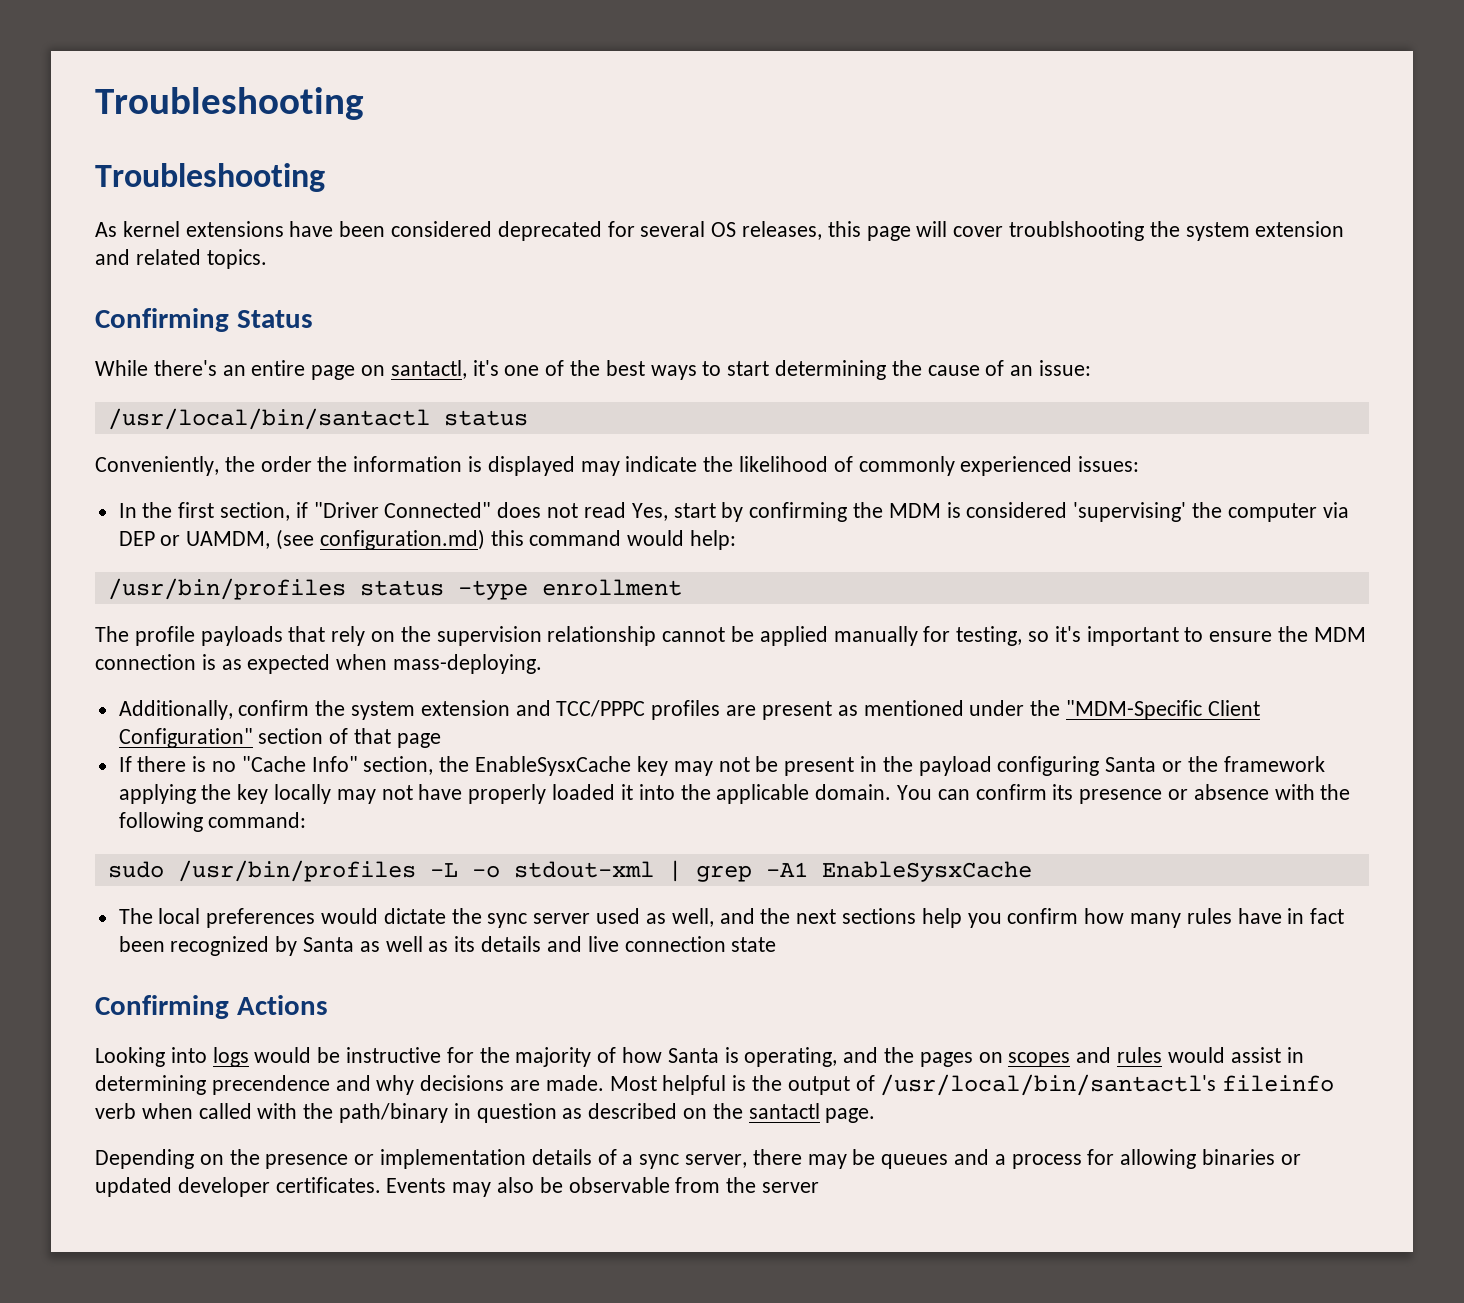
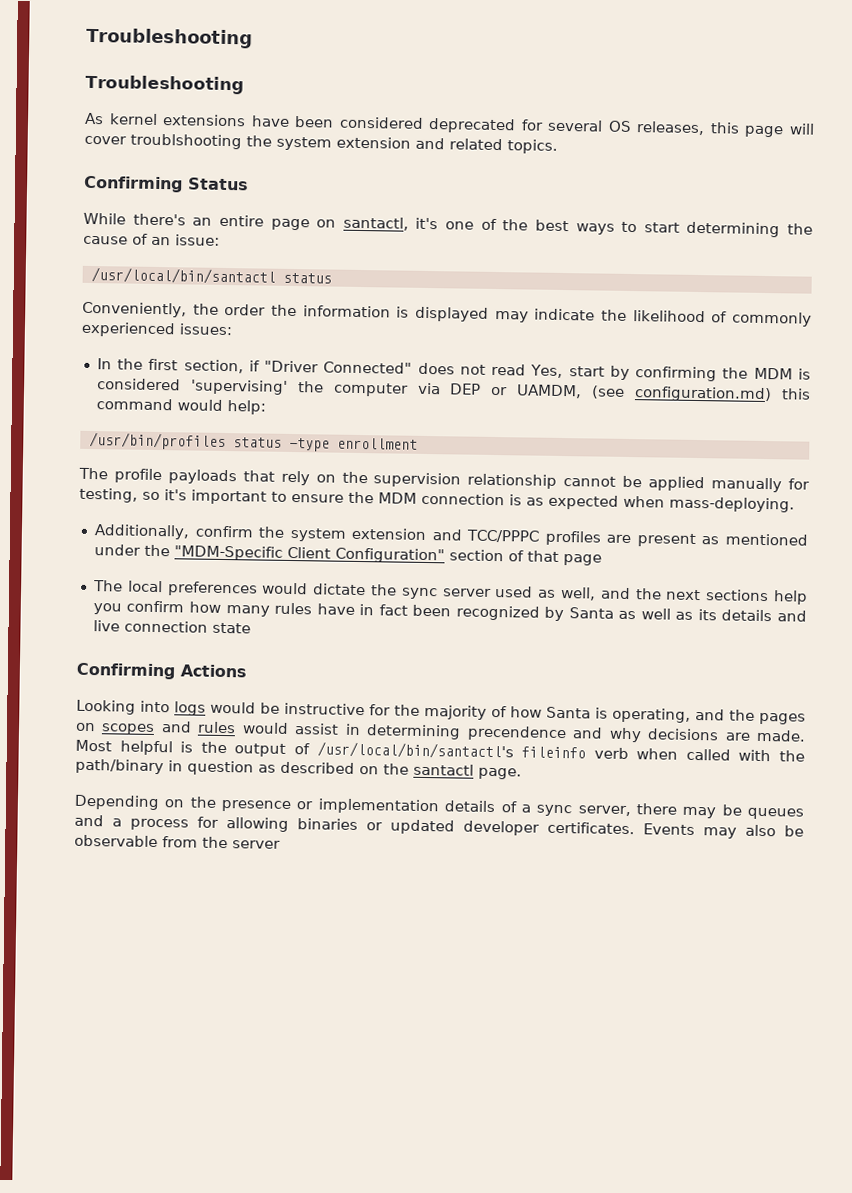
[118,756,1325,776] [118,784,1351,804] [118,812,307,832] [107,860,1032,882] // If there is no "Cache Info" section, the EnableSysxCache key may not be present in the payload configuring Santa or the framework applying the key locally may not have properly loaded it into the applicable domain. You can confirm its presence or absence with the following command: // sudo /usr/bin/profiles -L -o stdout-xml | grep -A1 EnableSysxCache -> (602, 560) none

